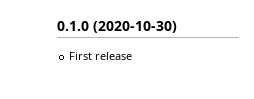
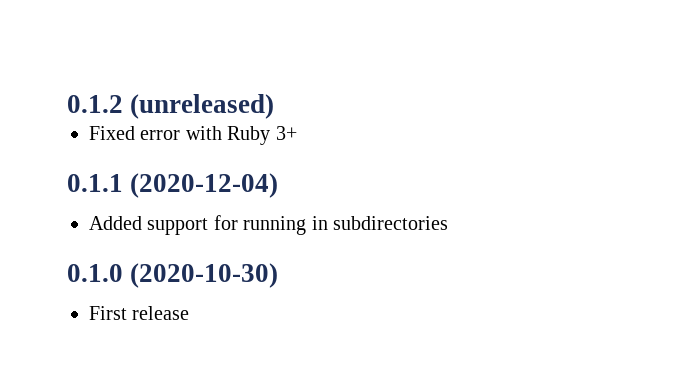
(57, 26) none -> [67,94,275,119] [89,126,297,145] [67,173,279,198] [89,215,448,235] 0.1.2 (unreleased) // Fixed error with Ruby 3+ // 0.1.1 (2020-12-04) // Added support for running in subdirectories //

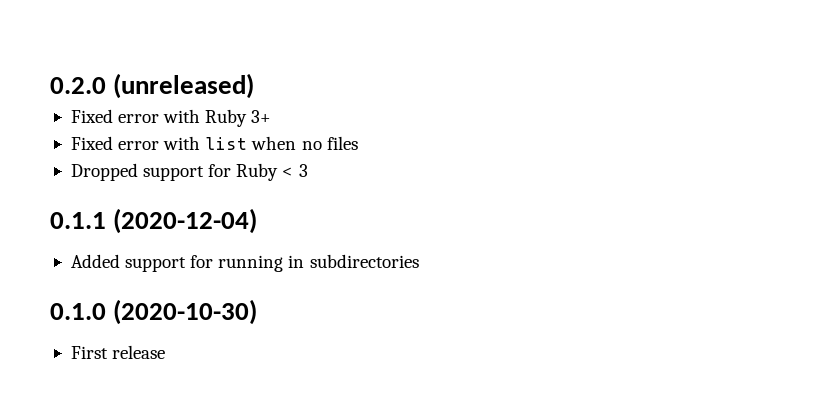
[67,95,123,113] 0.1.2 -> [50,77,106,94] 0.2.0
(297, 133) none -> [70,136,358,150] [70,163,308,181] // Fixed error with list when no files // Dropped support for Ruby < 3

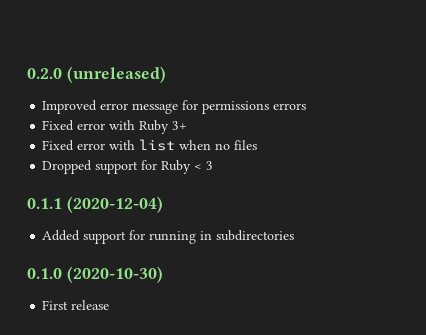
(255, 86) none -> [42,100,307,114] // Improved error message for permissions errors

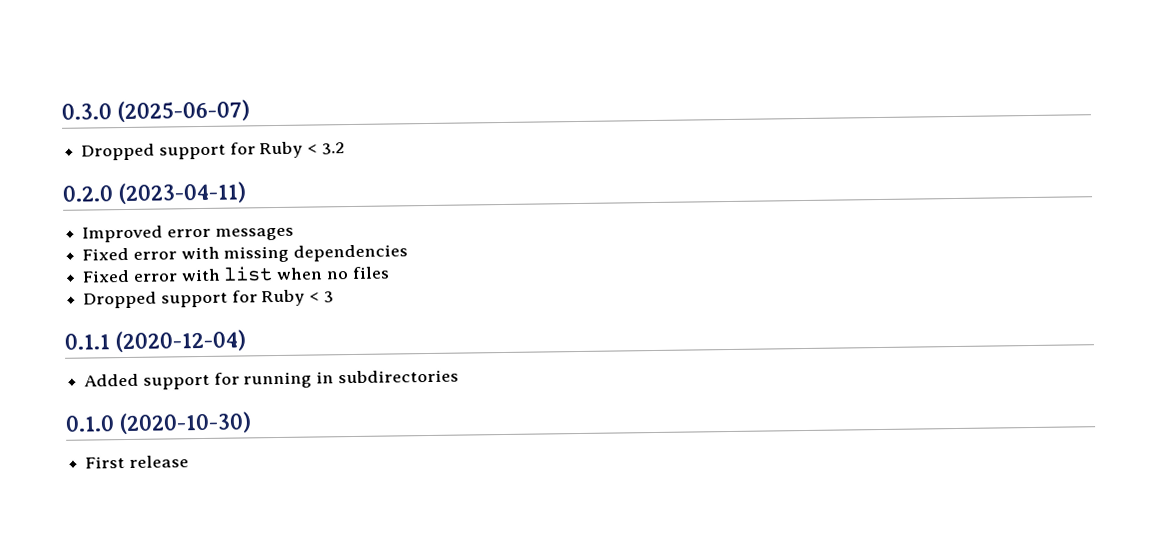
[27,66,166,83] [42,100,307,114] [42,120,188,134] 0.2.0 (unreleased) // Improved error message for permissions errors // Fixed error with Ruby 3+ -> [61,99,250,123] [81,141,345,161] [62,181,247,205] [82,225,294,243] [82,244,409,263] 0.3.0 (2025-06-07) // Dropped support for Ruby < 3.2 // 0.2.0 (2023-04-11) // Improved error messages // Fixed error with missing dependencies

